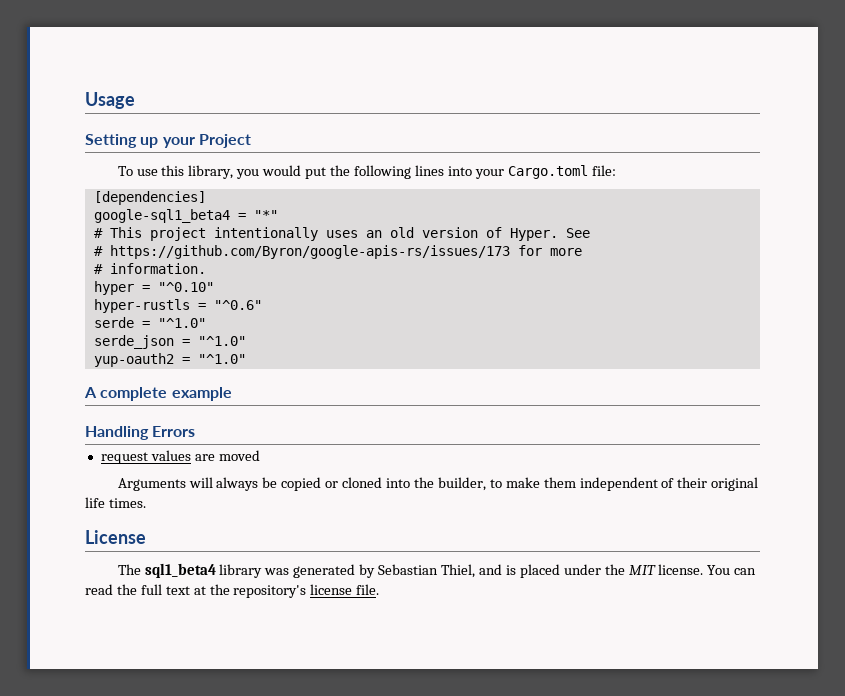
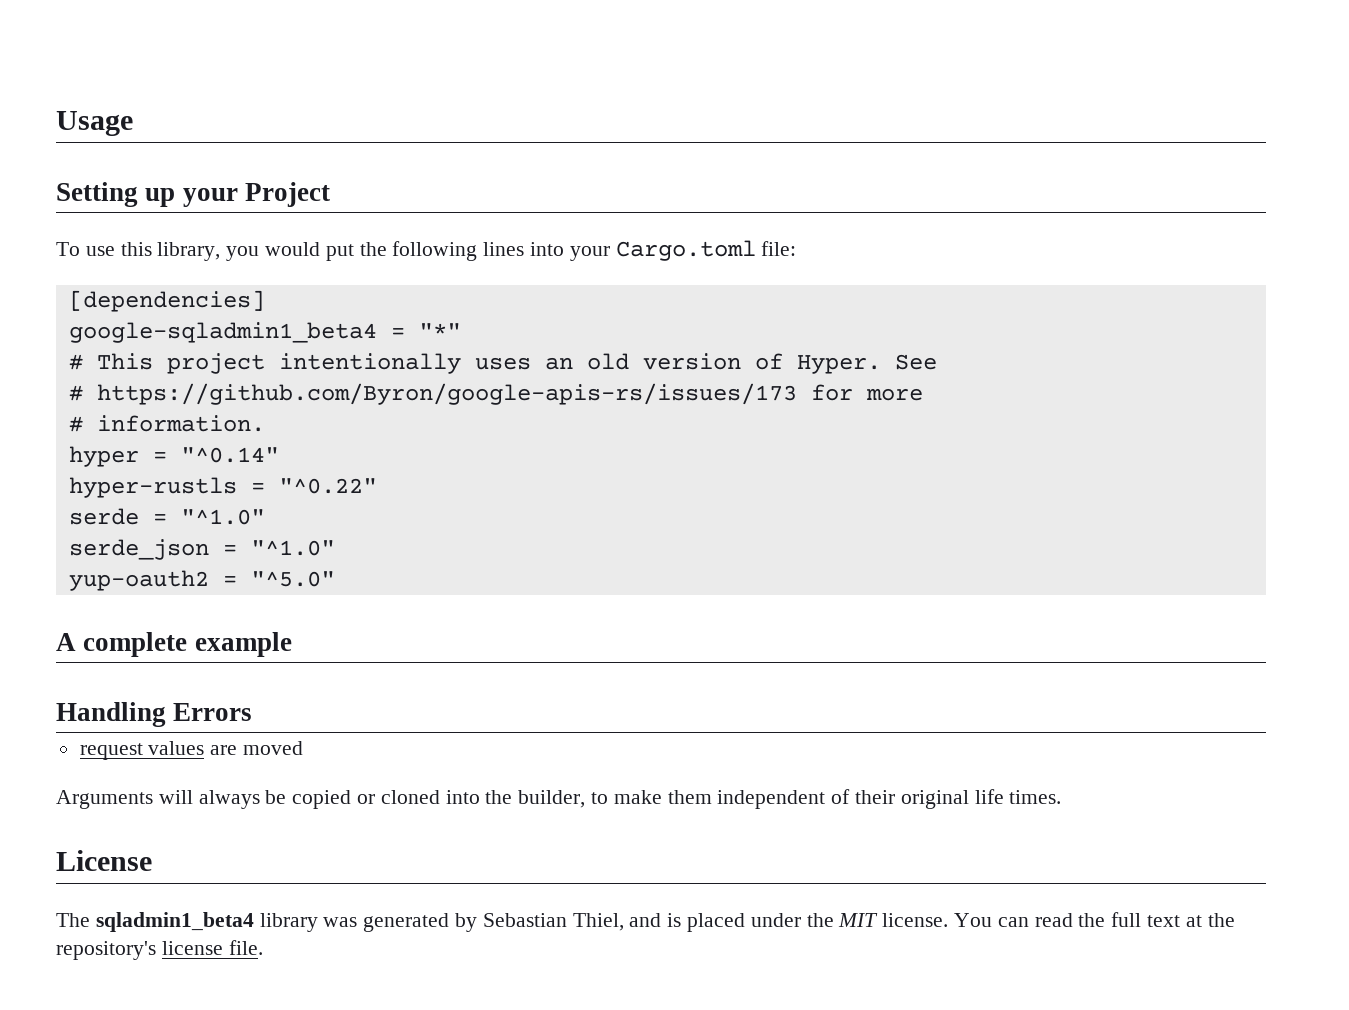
[93,209,230,223] google-sql1_beta4 -> [68,322,377,343] google-sqladmin1_beta4
[157,282,214,292] "^0.10" -> [180,447,279,463] "^0.14"
[213,300,262,310] "^0.6" -> [278,478,377,494] "^0.22"
[197,354,246,364] "^1.0" -> [250,571,335,587] "^5.0"
[144,563,216,578] sql1_beta4 -> [95,912,254,932] sqladmin1_beta4

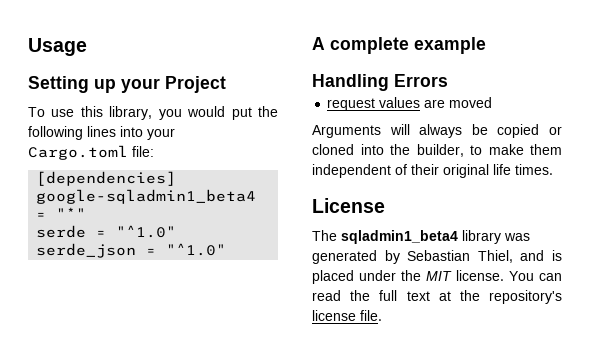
[68,353,937,374] [68,383,923,405] [68,415,265,432] [68,446,279,467] [68,477,377,498] // # This project intentionally uses an old version of Hyper. See // # https://github.com/Byron/google-apis-rs/issues/173 for more // # information. // hyper = "^0.14" // hyper-rustls = "^0.22" -> (87, 213) none
[68,570,335,591] // yup-oauth2 = "^5.0" -> (227, 249) none

